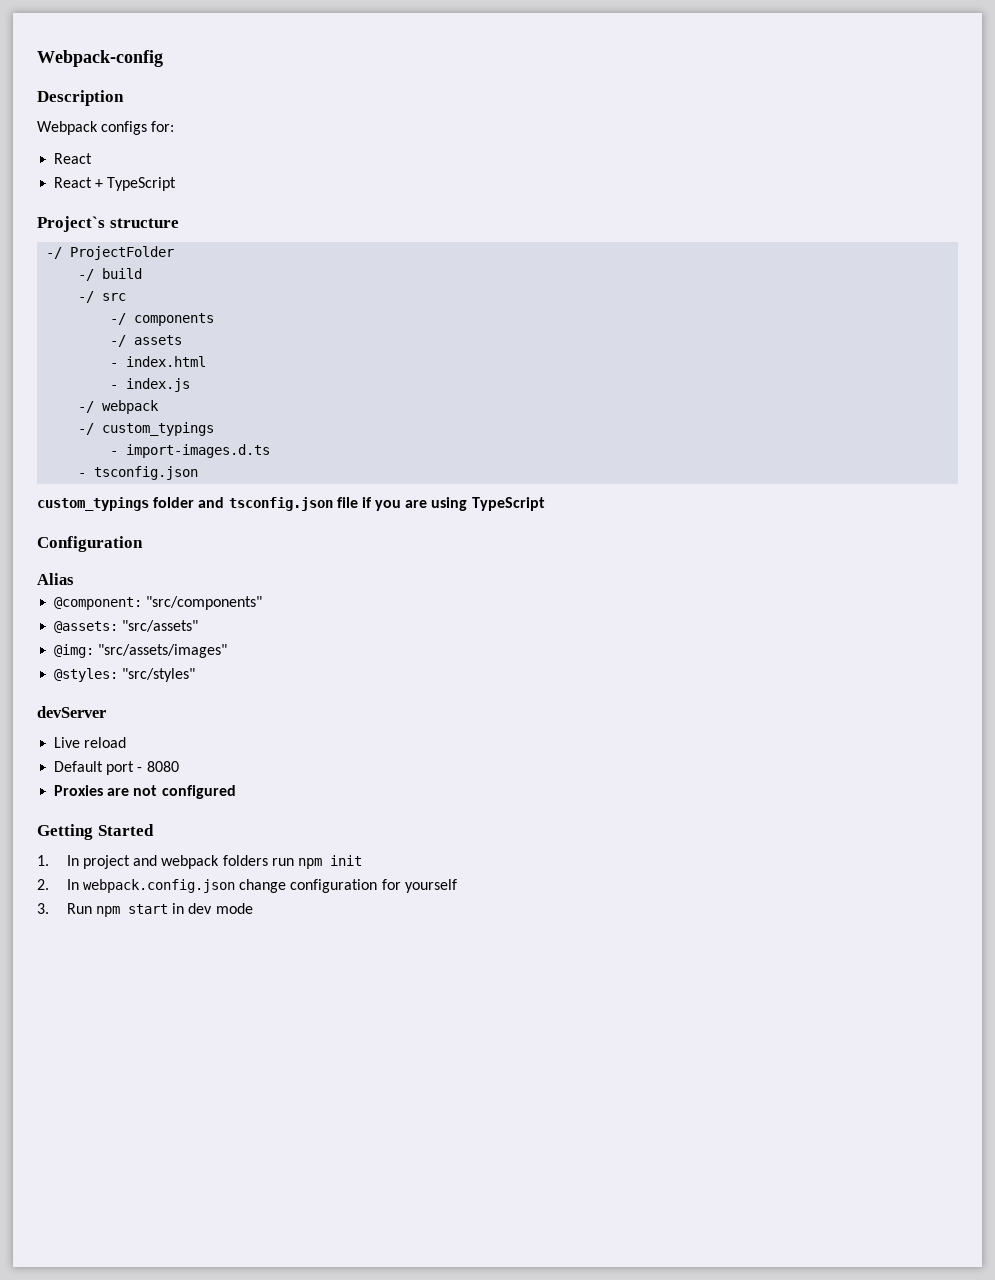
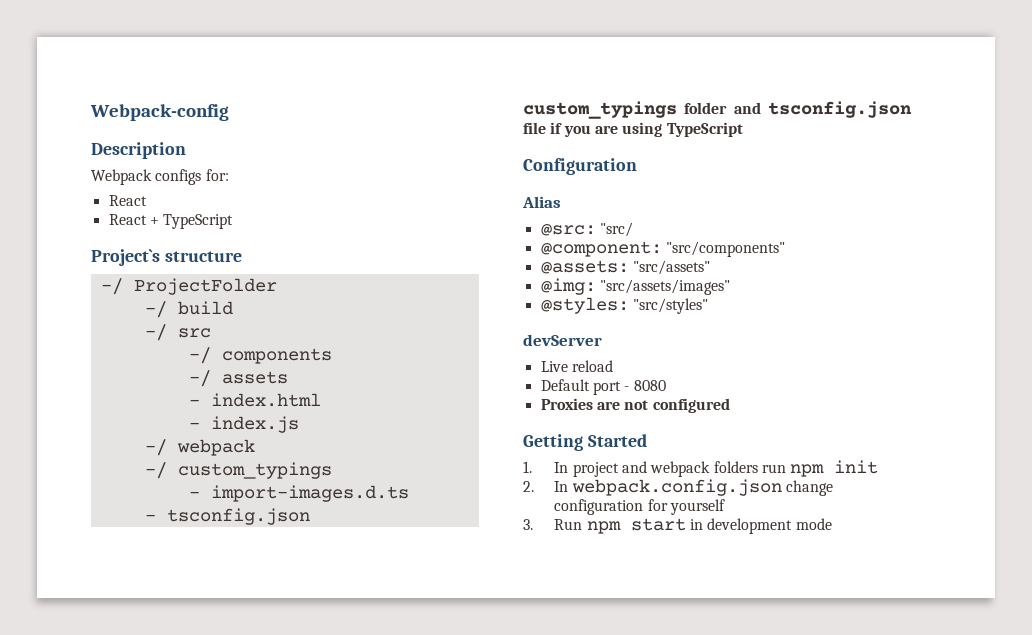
(74, 579) none -> [540,222,633,237] // @src: "src/
[188,903,213,914] dev -> [707,518,793,534] development

